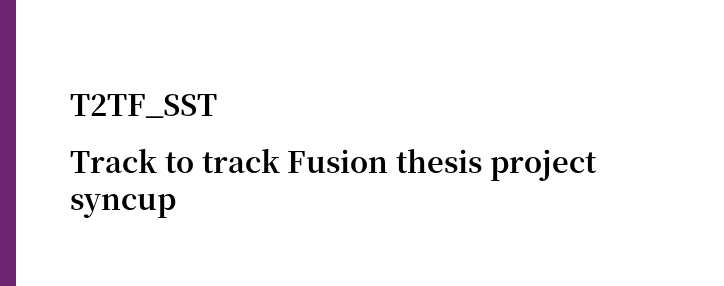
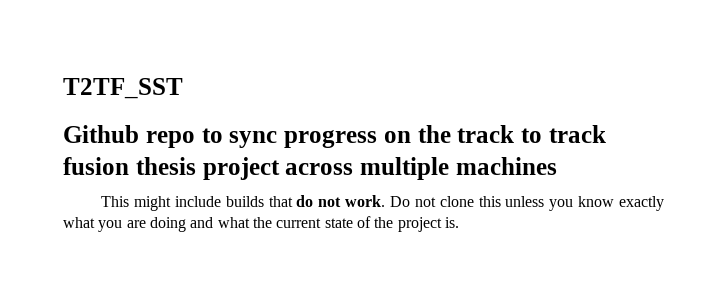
[70,148,157,173] Track -> [63,125,515,148] Github repo to sync progress on the track
[287,149,389,173] Fusion -> [63,157,129,175] fusion
[70,193,176,218] syncup -> [285,157,557,180] [101,195,664,211] [63,216,459,232] across multiple machines // This might include builds that do not work. Do not clone this unless you know exactly what you are doing and what the current state of the project is.

